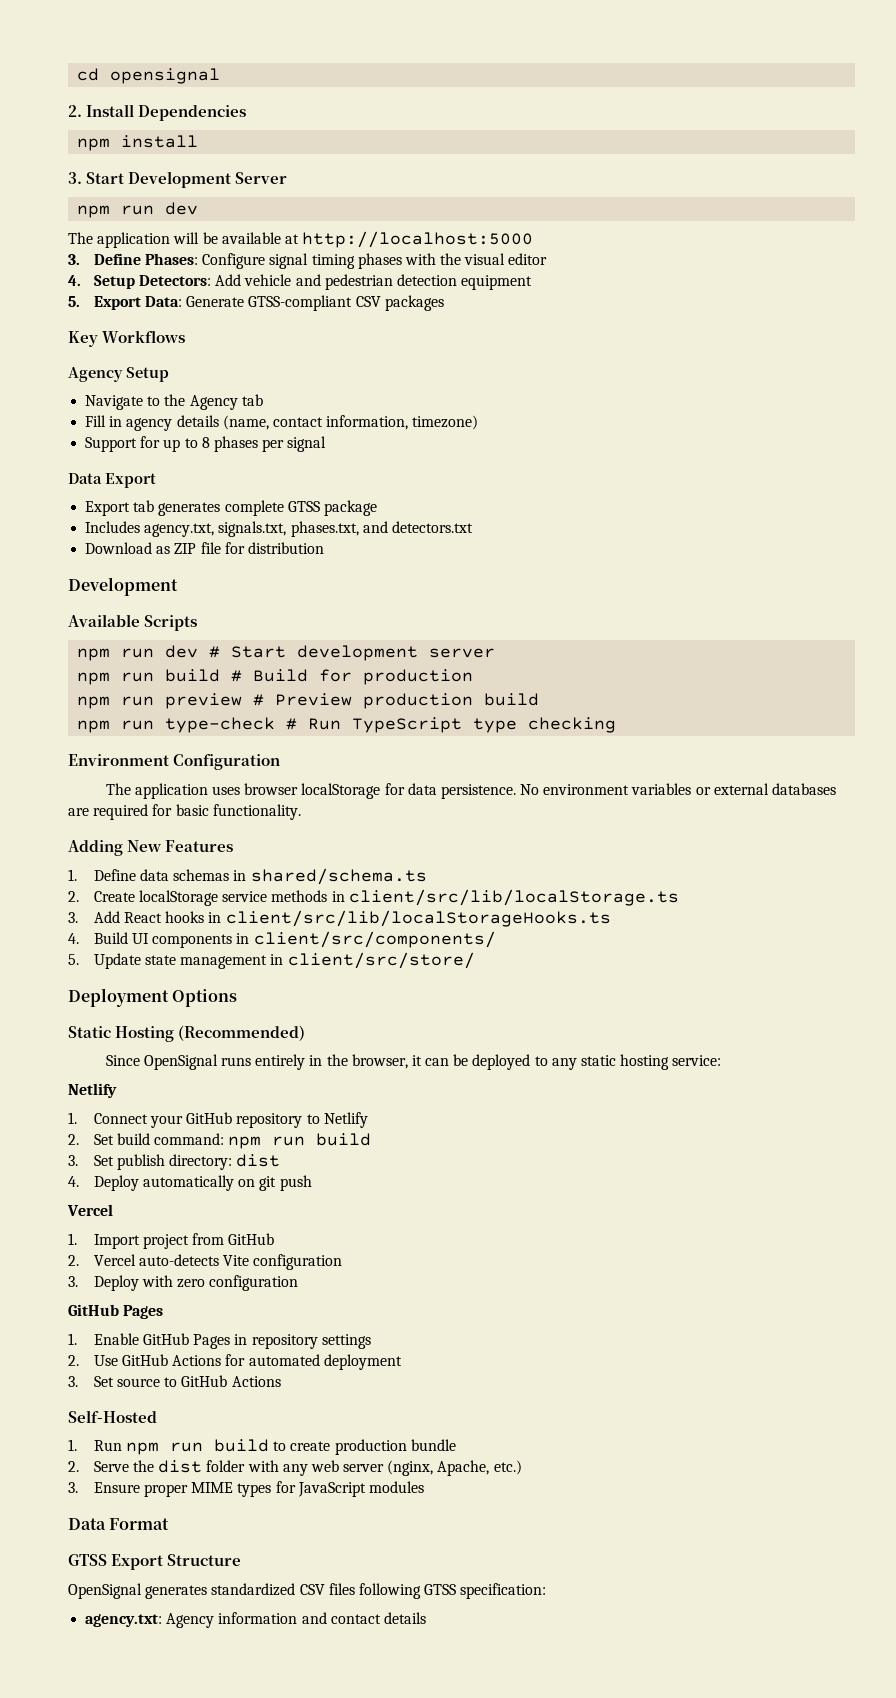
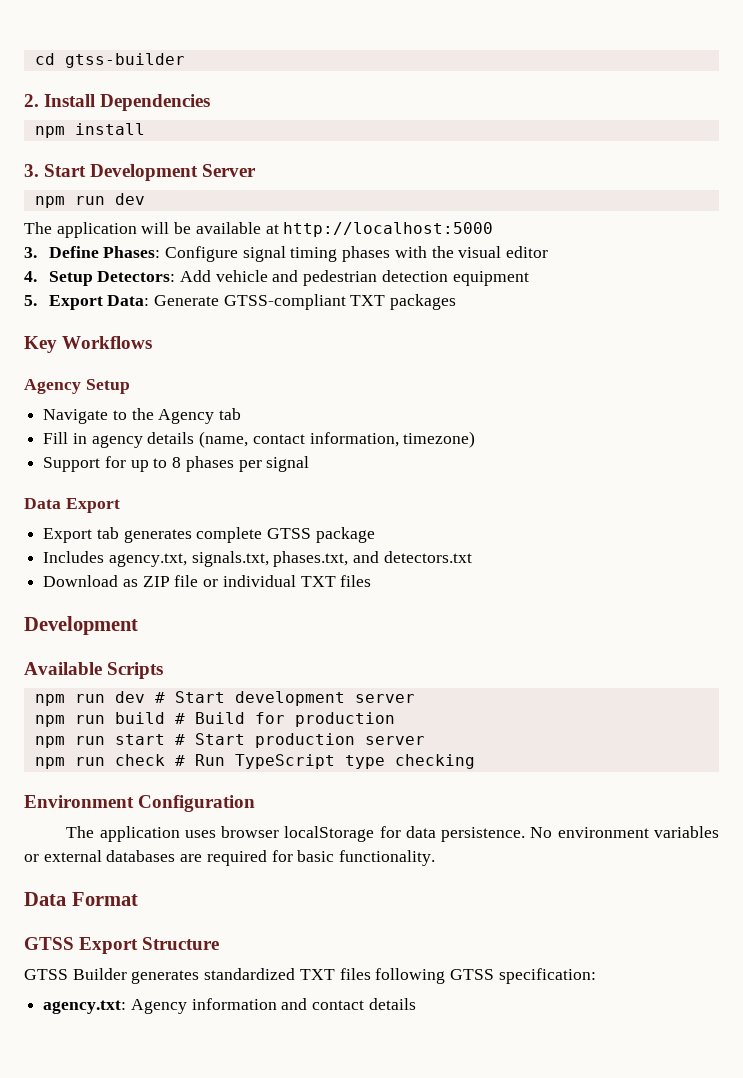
[110,68,221,84] opensignal -> [64,53,185,68] gtss-builder
[355,296,381,307] CSV -> [350,295,386,306] TXT
[224,542,324,554] for distribution -> [203,575,372,587] or individual TXT files
[165,693,540,709] [77,717,276,733] preview # Preview production build // npm run type-check -> [114,733,425,748] [34,754,165,769] start # Start production server // npm run check
[68,840,234,856] [68,868,427,885] [68,889,679,906] [68,910,611,927] [68,931,496,948] [68,952,475,969] [68,988,238,1007] [68,1025,306,1042] [105,1054,722,1070] [68,1083,117,1098] [68,1112,368,1128] [68,1133,372,1149] [68,1154,281,1170] [68,1175,312,1191] [67,1204,113,1216] [68,1233,275,1249] [68,1254,343,1270] [68,1275,299,1291] [68,1304,164,1319] [68,1333,371,1349] [68,1354,402,1370] [68,1375,281,1387] [68,1410,157,1423] [68,1439,456,1455] [68,1460,522,1476] [68,1481,424,1497] // Adding New Features // 1. Define data schemas in shared/schema.ts // 2. Create localStorage service methods in client/src/lib/localStorage.ts // 3. Add React hooks in client/src/lib/localStorageHooks.ts // 4. Build UI components in client/src/components/ // 5. Update state management in client/src/store/ // Deployment Options // Static Hosting (Recommended) // Since OpenSignal runs entirely in the browser, it can be deployed to any static hosting service: // Netlify // 1. Connect your GitHub repository to Netlify // 2. Set build command: npm run build // 3. Set publish directory: dist // 4. Deploy automatically on git push // Vercel // 1. Import project from GitHub // 2. Vercel auto-detects Vite configuration // 3. Deploy with zero configuration // GitHub Pages // 1. Enable GitHub Pages in repository settings // 2. Use GitHub Actions for automated deployment // 3. Set source to GitHub Actions // Self-Hosted // 1. Run npm run build to create production bundle // 2. Serve the dist folder with any web server (nginx, Apache, etc.) // 3. Ensure proper MIME types for JavaScript modules -> (436, 858) none
[68,1583,142,1599] OpenSignal -> [24,968,127,980] GTSS Builder
[299,1584,325,1595] CSV -> [299,969,335,980] TXT

